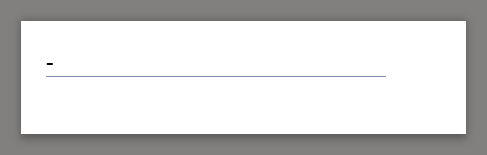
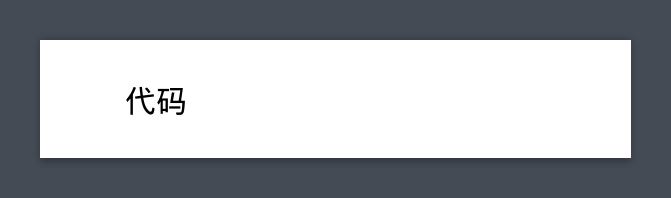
[46,63,54,68] - -> [125,86,187,115] 代码

